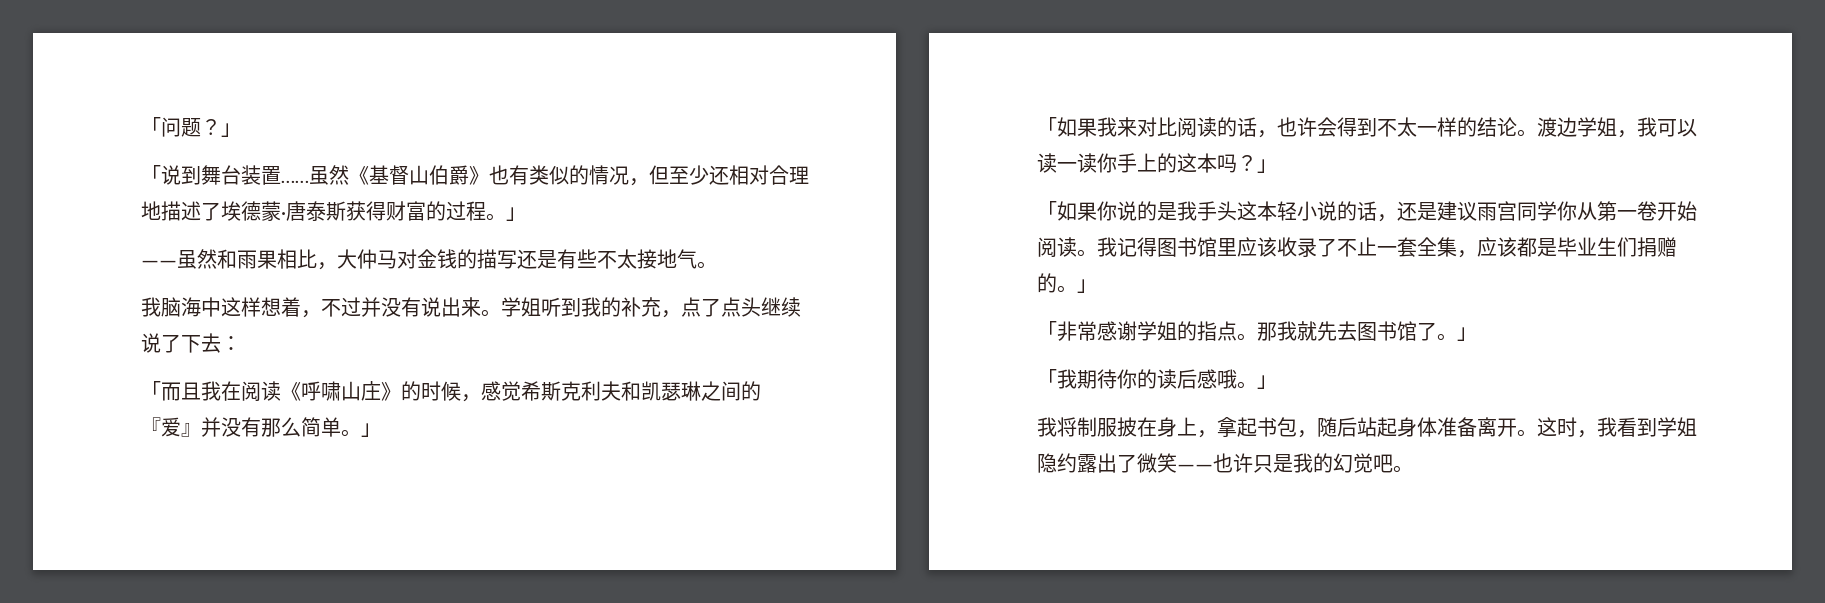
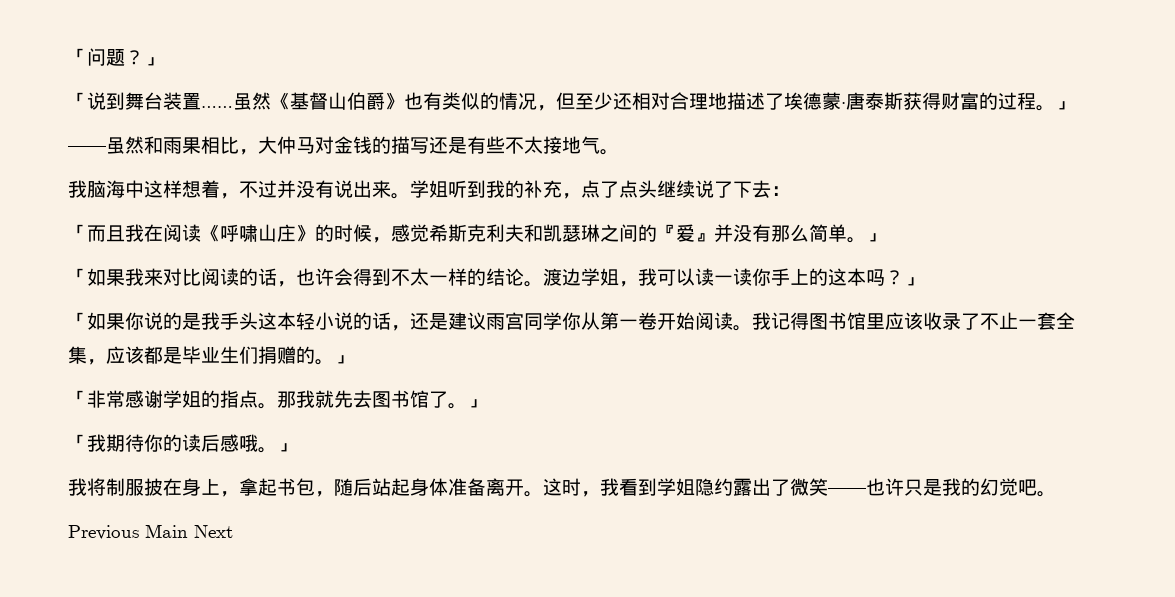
(1413, 469) none -> [68,524,233,540] // Previous Main Next

